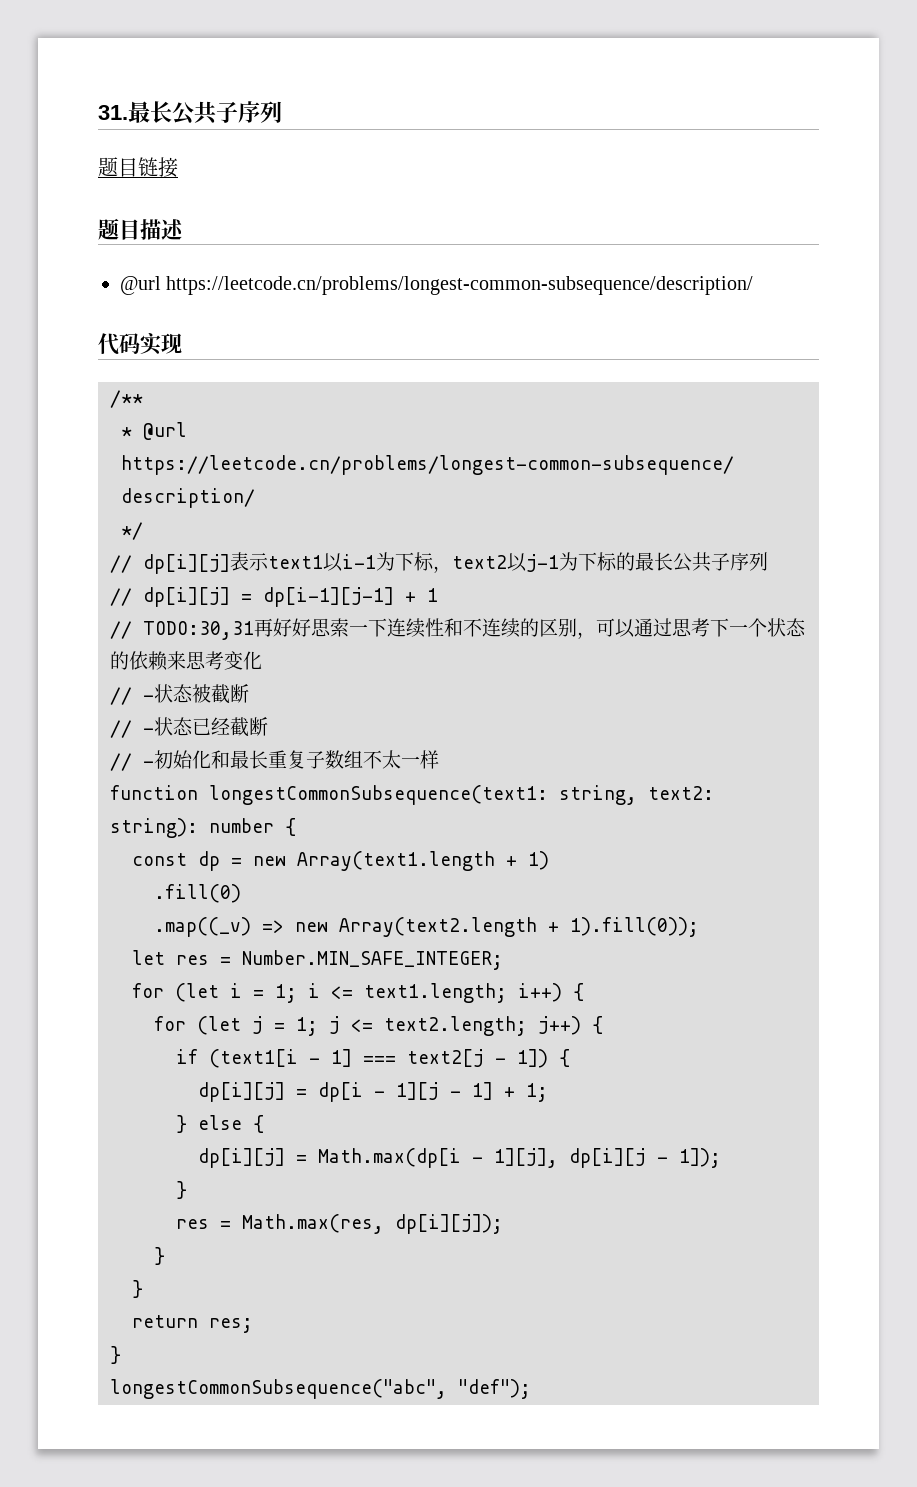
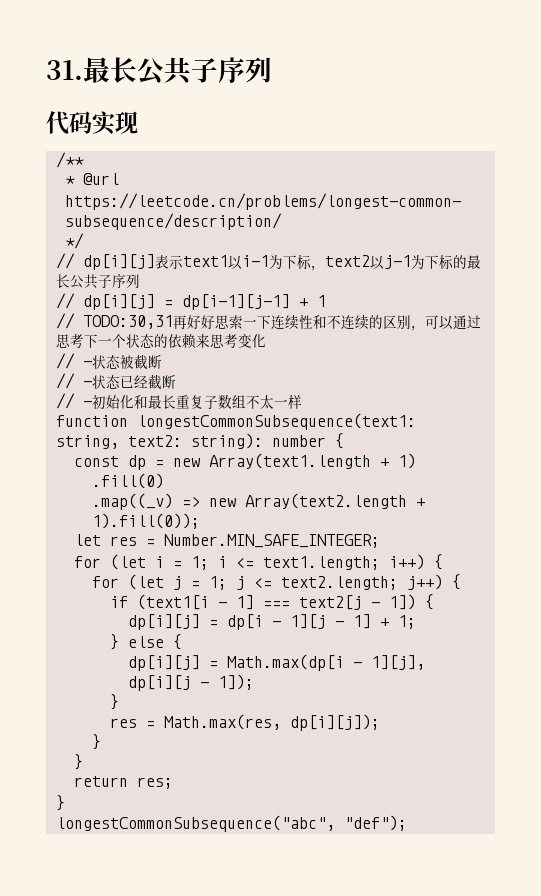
[98,157,178,178] [98,218,184,240] [120,276,754,295] // 题目链接 // 题目描述 // @url https://leetcode.cn/problems/longest-common-subsequence/description/ -> (272, 70) none

